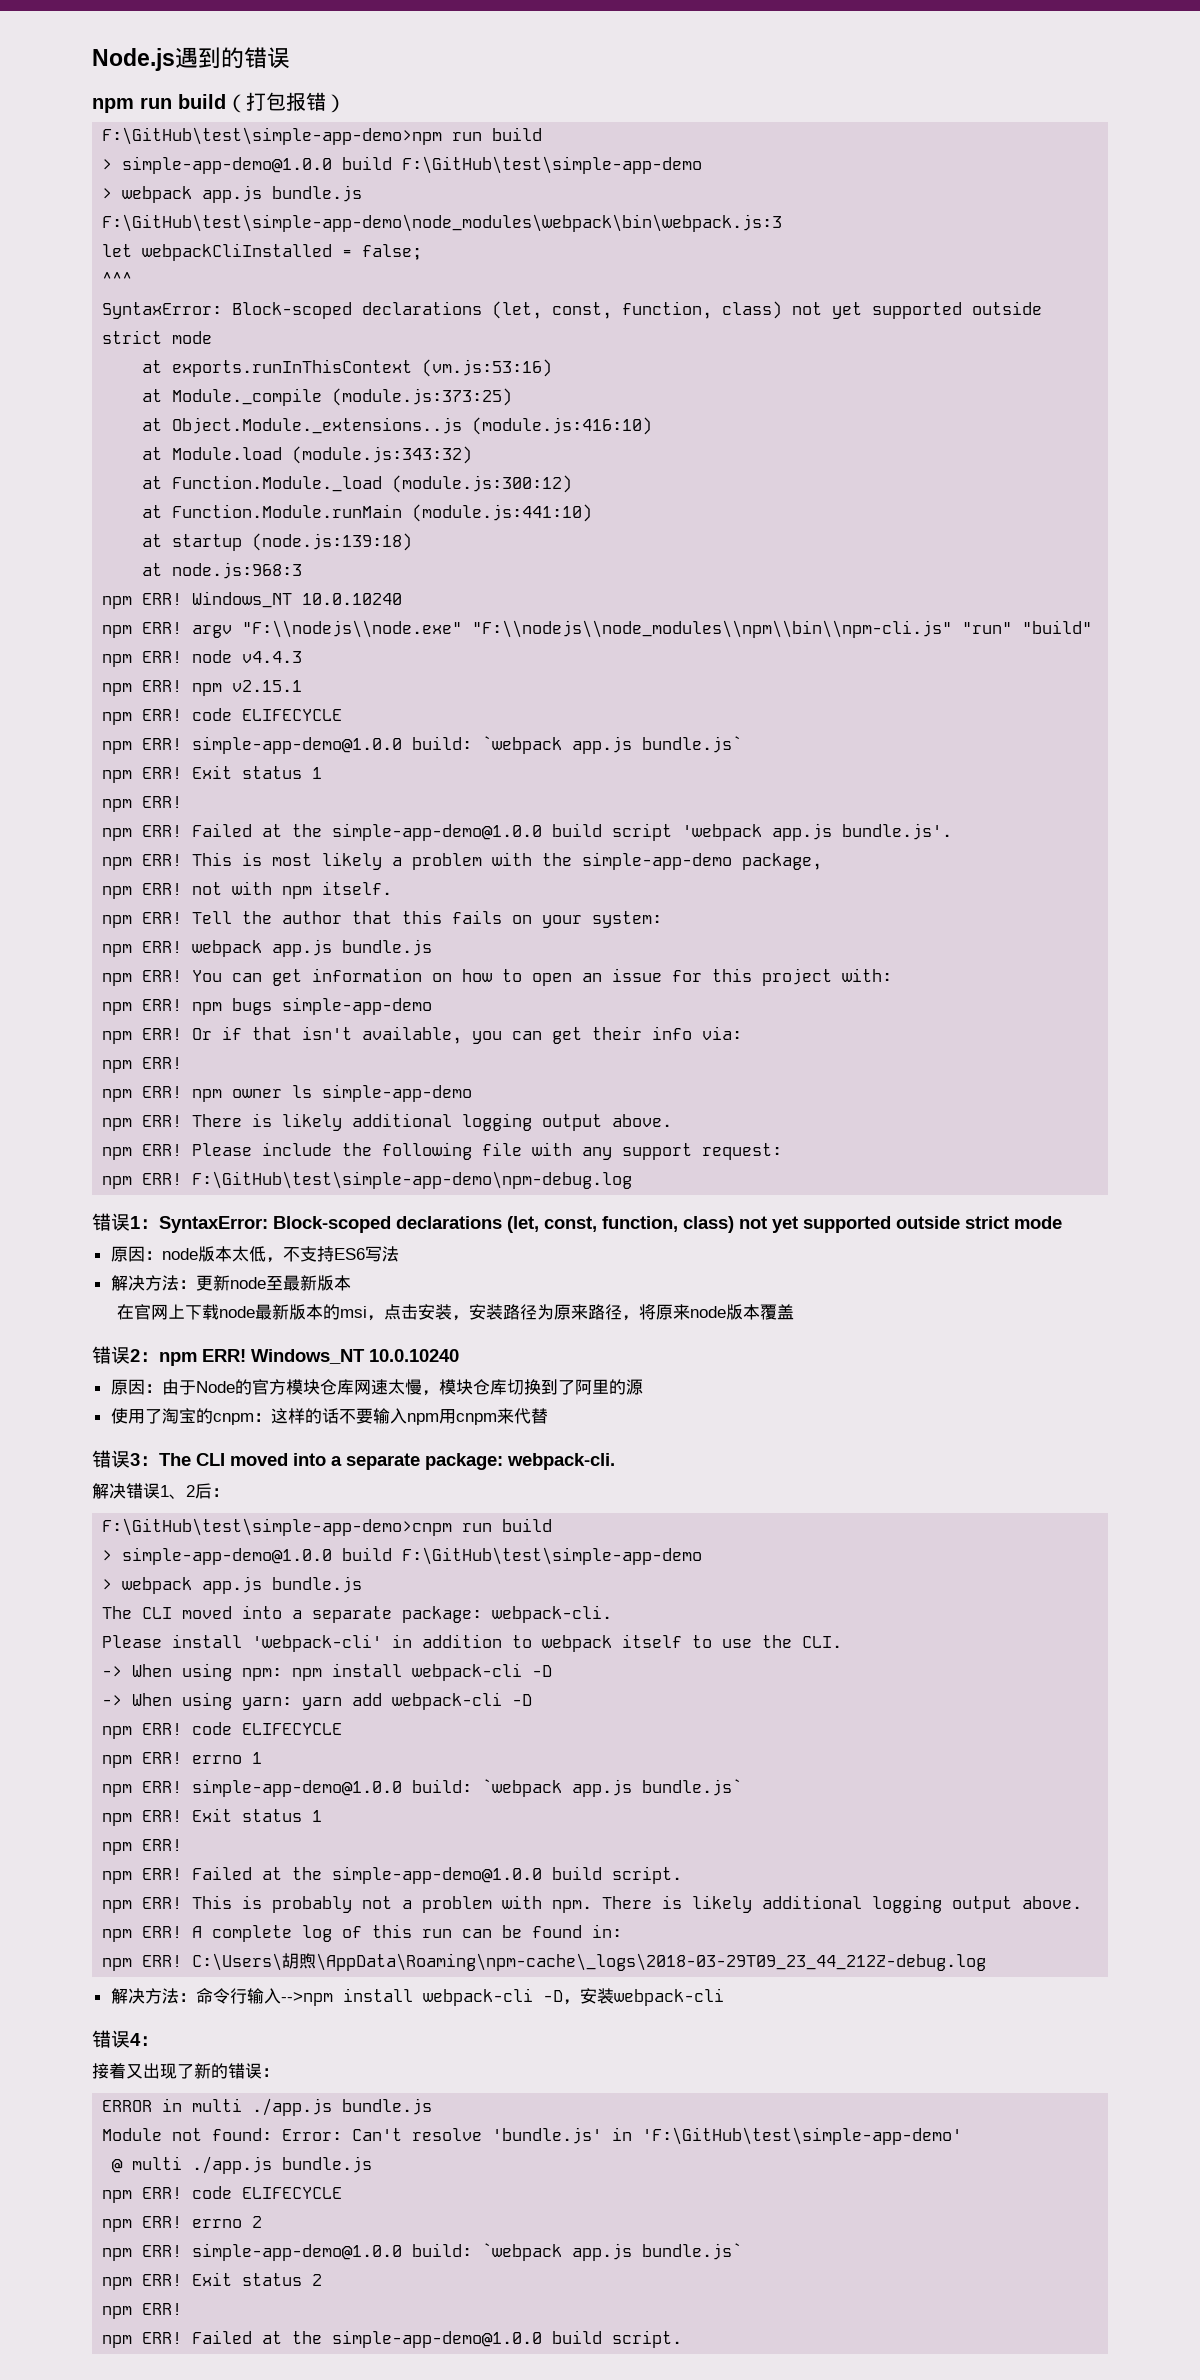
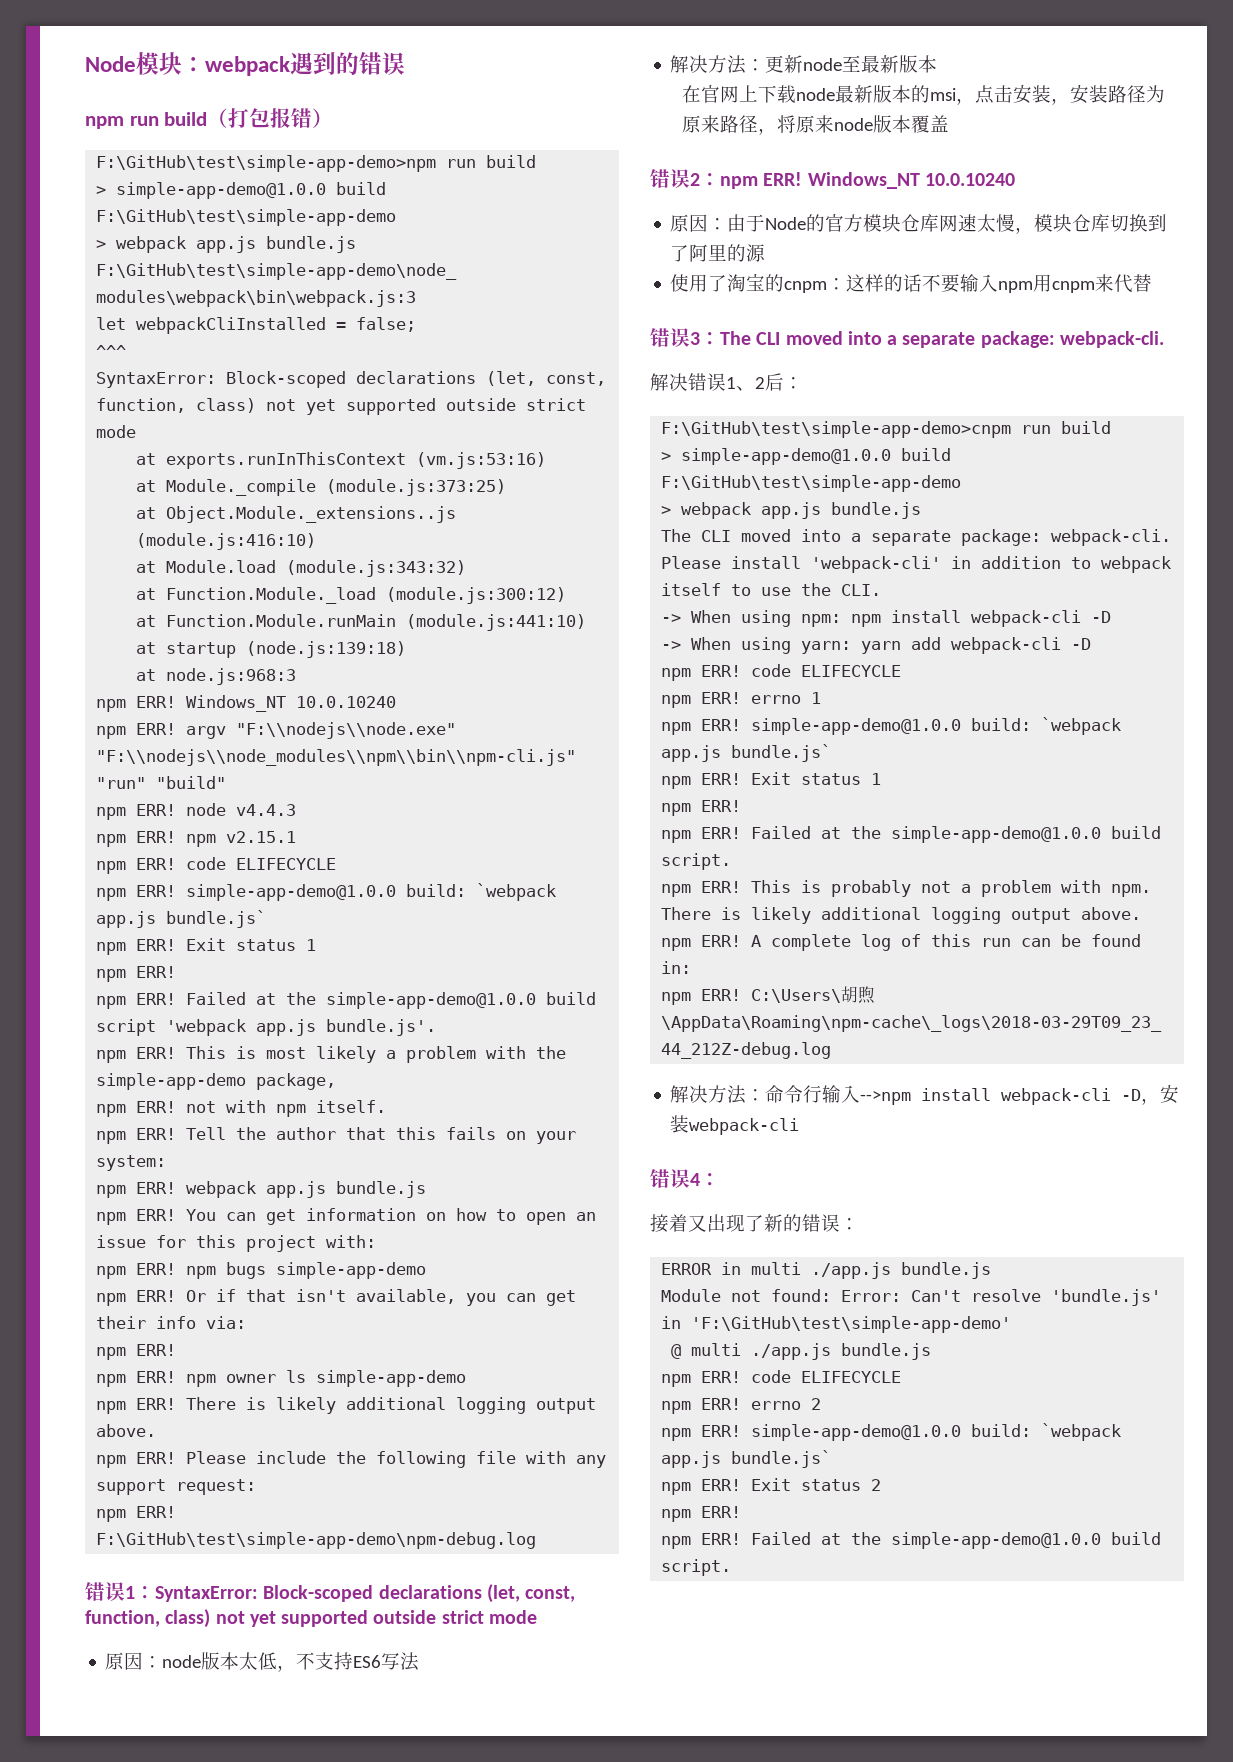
[92,48,175,71] Node.js -> [85,52,290,76] Node模块：webpack

